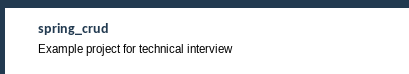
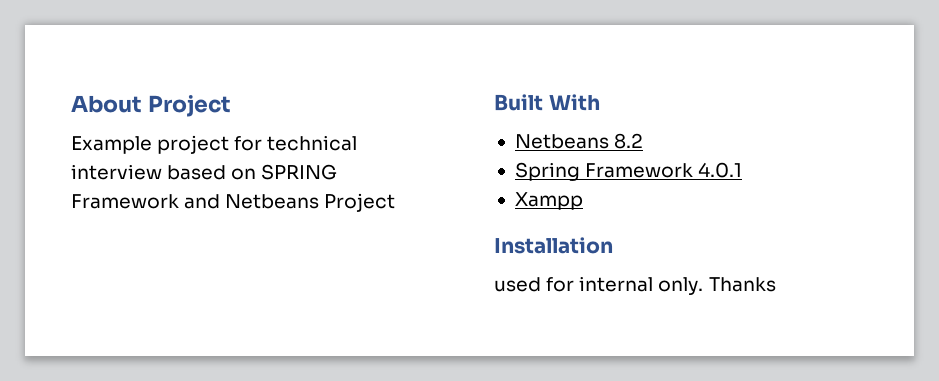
[38,23,109,35] spring_crud -> [71,95,231,117] About Project
(234, 48) none -> [167,164,338,180] [71,193,396,212] [494,94,600,111] [514,133,644,149] [514,162,743,181] [514,192,583,210] [494,237,613,254] [494,276,776,295] based on SPRING Framework and Netbeans Project // Built With // Netbeans 8.2 // Spring Framework 4.0.1 // Xampp // Installation // used for internal only. Thanks

